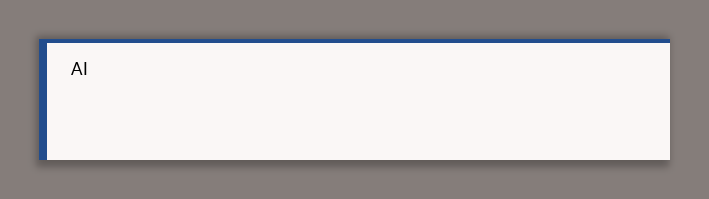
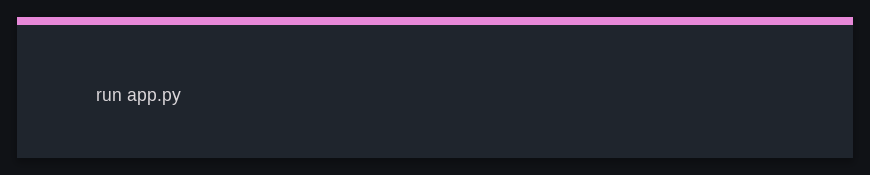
[71,62,88,75] AI -> [96,90,181,105] run app.py

